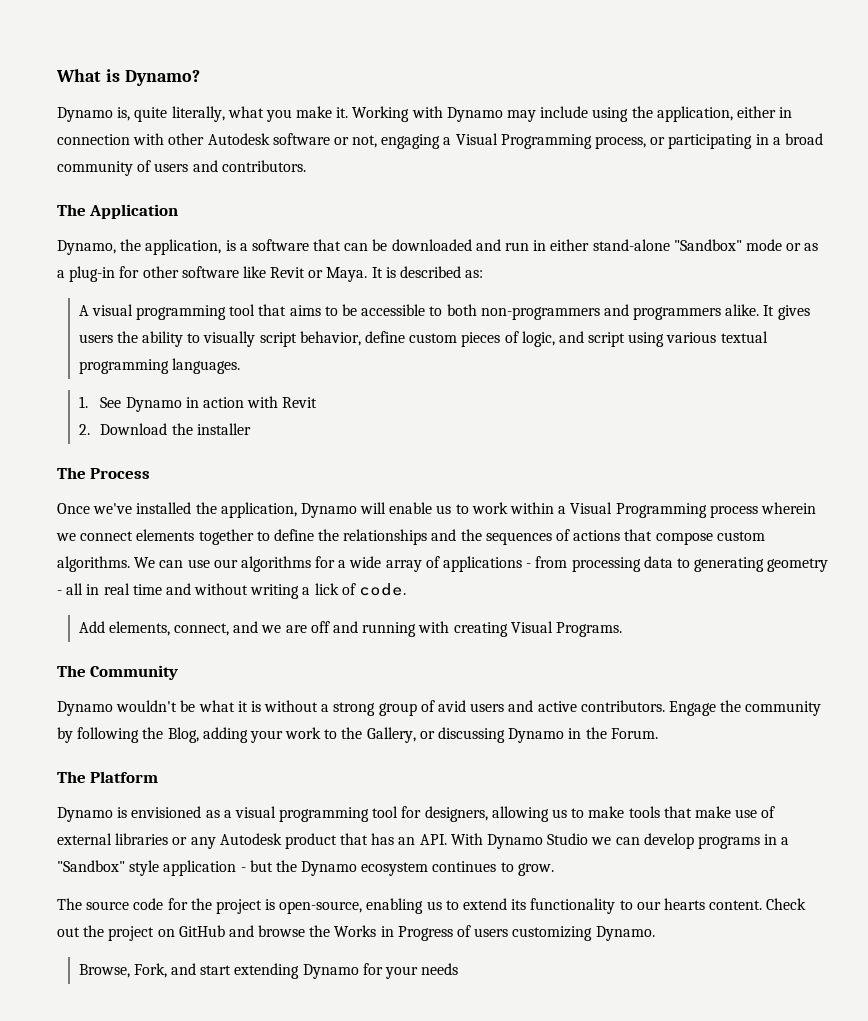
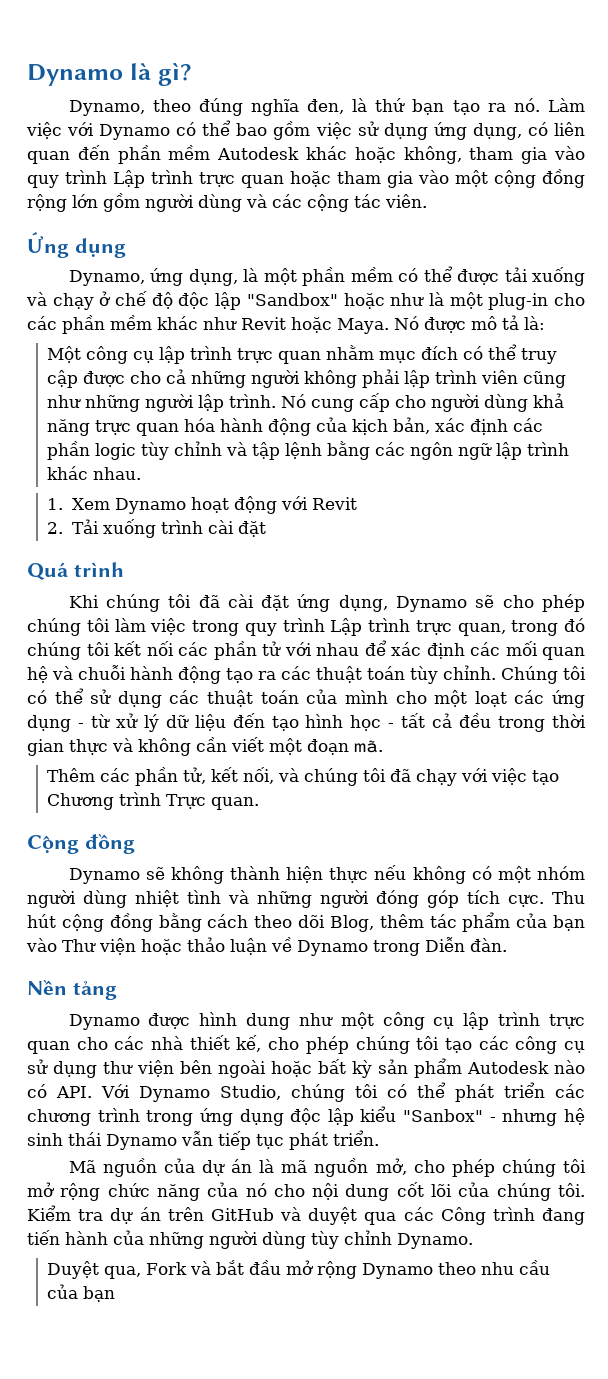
[56,69,200,86] [57,106,793,122] [57,133,823,149] [57,160,306,176] [57,204,179,219] [57,239,819,255] [57,266,484,282] [78,304,810,320] [78,331,768,347] [78,358,240,374] [78,396,318,412] [78,423,251,435] [57,467,151,479] [57,502,816,518] [56,529,765,545] [57,556,829,572] [57,583,407,599] [78,621,622,637] [57,665,179,680] [57,700,822,716] [57,727,658,743] [57,771,159,783] [57,806,776,822] [57,833,790,849] [57,860,554,876] [57,898,807,914] [57,925,655,941] [78,963,459,979] What is Dynamo? // Dynamo is, quite literally, what you make it. Working with Dynamo may include using the application, either in connection with other Autodesk software or not, engaging a Visual Programming process, or participating in a broad community of users and contributors. // The Application // Dynamo, the application, is a software that can be downloaded and run in either stand-alone "Sandbox" mode or as a plug-in for other software like Revit or Maya. It is described as: // A visual programming tool that aims to be accessible to both non-programmers and programmers alike. It gives users the ability to visually script behavior, define custom pieces of logic, and script using various textual programming languages. // 1. See Dynamo in action with Revit // 2. Download the installer // The Process // Once we've installed the application, Dynamo will enable us to work within a Visual Programming process wherein we connect elements together to define the relationships and the sequences of actions that compose custom algorithms. We can use our algorithms for a wide array of applications - from processing data to generating geometry - all in real time and without writing a lick of code. // Add elements, connect, and we are off and running with creating Visual Programs. // The Community // Dynamo wouldn't be what it is without a strong group of avid users and active contributors. Engage the community by following the Blog, adding your work to the Gallery, or discussing Dynamo in the Forum. // The Platform // Dynamo is envisioned as a visual programming tool for designers, allowing us to make tools that make use of external libraries or any Autodesk product that has an API. With Dynamo Studio we can develop programs in a "Sandbox" style application - but the Dynamo ecosystem continues to grow. // The source code for the project is open-source, enabling us to extend its functionality to our hearts content. Check out the project on GitHub and browse the Works in Progress of users customizing Dynamo. // Browse, Fork, and start extending Dynamo for your needs -> [27,62,192,86] [68,98,585,116] [26,120,586,140] [27,145,585,164] [27,169,585,188] [27,193,427,212] [27,232,126,258] [68,266,585,286] [26,291,585,310] [27,315,545,334] [47,344,558,364] [47,369,567,388] [47,393,565,412] [47,417,544,436] [47,441,570,460] [47,466,142,480] [47,496,357,514] [47,519,266,538] [27,562,124,580] [68,594,585,612] [27,618,585,636] [27,640,585,660] [27,665,586,684] [27,688,586,708] [27,713,586,732] [27,737,383,756] [47,767,560,786] [47,792,260,810] [27,834,135,854] [68,865,585,884] [27,890,585,908] [27,912,585,932] [26,937,507,956] [27,980,117,1000] [68,1012,585,1030] [27,1035,585,1054] [27,1058,585,1078] [27,1082,585,1102] [27,1106,585,1126] [27,1130,379,1150] [68,1158,587,1177] [27,1182,586,1201] [27,1205,586,1225] [27,1230,473,1249] [47,1260,551,1279] [47,1284,116,1302] Dynamo là gì? // Dynamo, theo đúng nghĩa đen, là thứ bạn tạo ra nó. Làm việc với Dynamo có thể bao gồm việc sử dụng ứng dụng, có liên quan đến phần mềm Autodesk khác hoặc không, tham gia vào quy trình Lập trình trực quan hoặc tham gia vào một cộng đồng rộng lớn gồm người dùng và các cộng tác viên. // Ứng dụng // Dynamo, ứng dụng, là một phần mềm có thể được tải xuống và chạy ở chế độ độc lập "Sandbox" hoặc như là một plug-in cho các phần mềm khác như Revit hoặc Maya. Nó được mô tả là: // Một công cụ lập trình trực quan nhằm mục đích có thể truy cập được cho cả những người không phải lập trình viên cũng như những người lập trình. Nó cung cấp cho người dùng khả năng trực quan hóa hành động của kịch bản, xác định các phần logic tùy chỉnh và tập lệnh bằng các ngôn ngữ lập trình khác nhau. // 1. Xem Dynamo hoạt động với Revit // 2. Tải xuống trình cài đặt // Quá trình // Khi chúng tôi đã cài đặt ứng dụng, Dynamo sẽ cho phép chúng tôi làm việc trong quy trình Lập trình trực quan, trong đó chúng tôi kết nối các phần tử với nhau để xác định các mối quan hệ và chuỗi hành động tạo ra các thuật toán tùy chỉnh. Chúng tôi có thể sử dụng các thuật toán của mình cho một loạt các ứng dụng - từ xử lý dữ liệu đến tạo hình học - tất cả đều trong thời gian thực và không cần viết một đoạn mã. // Thêm các phần tử, kết nối, và chúng tôi đã chạy với việc tạo Chương trình Trực quan. // Cộng đồng // Dynamo sẽ không thành hiện thực nếu không có một nhóm người dùng nhiệt tình và những người đóng góp tích cực. Thu hút cộng đồng bằng cách theo dõi Blog, thêm tác phẩm của bạn vào Thư viện hoặc thảo luận về Dynamo trong Diễn đàn. // Nền tảng // Dynamo được hình dung như một công cụ lập trình trực quan cho các nhà thiết kế, cho phép chúng tôi tạo các công cụ sử dụng thư viện bên ngoài hoặc bất kỳ sản phẩm Autodesk nào có API. Với Dynamo Studio, chúng tôi có thể phát triển các chương trình trong ứng dụng độc lập kiểu "Sanbox" - nhưng hệ sinh thái Dynamo vẫn tiếp tục phát triển. // Mã nguồn của dự án là mã nguồn mở, cho phép chúng tôi mở rộng chức năng của nó cho nội dung cốt lõi của chúng tôi. Kiểm tra dự án trên GitHub và duyệt qua các Công trình đang tiến hành của những người dùng tùy chỉnh Dynamo. // Duyệt qua, Fork và bắt đầu mở rộng Dynamo theo nhu cầu của bạn

